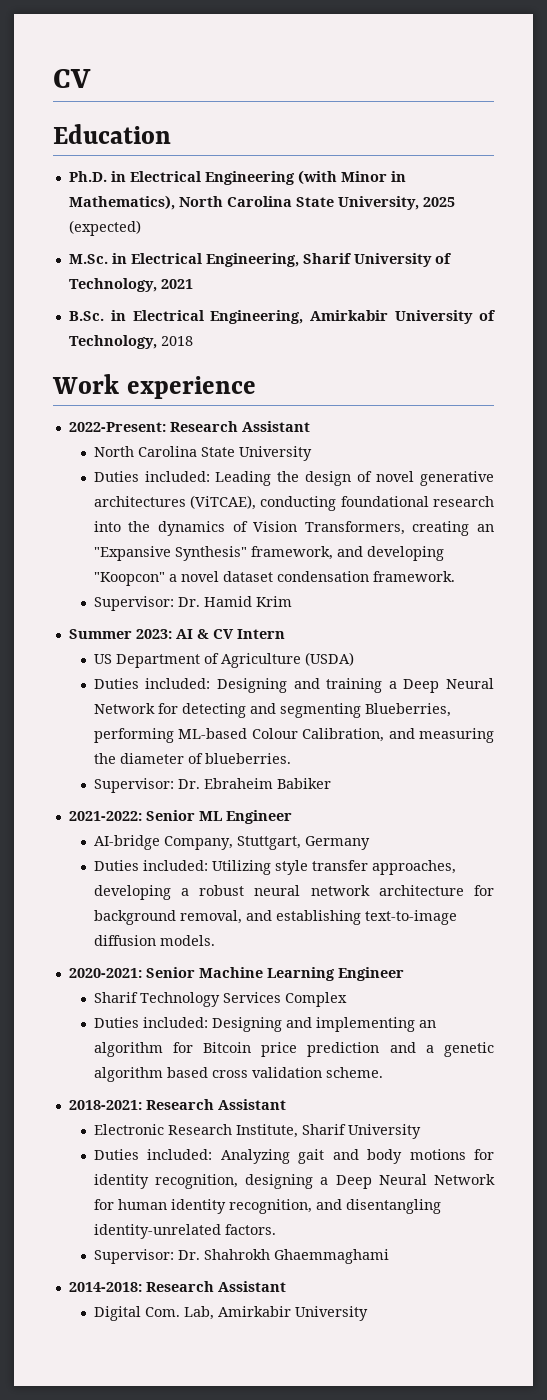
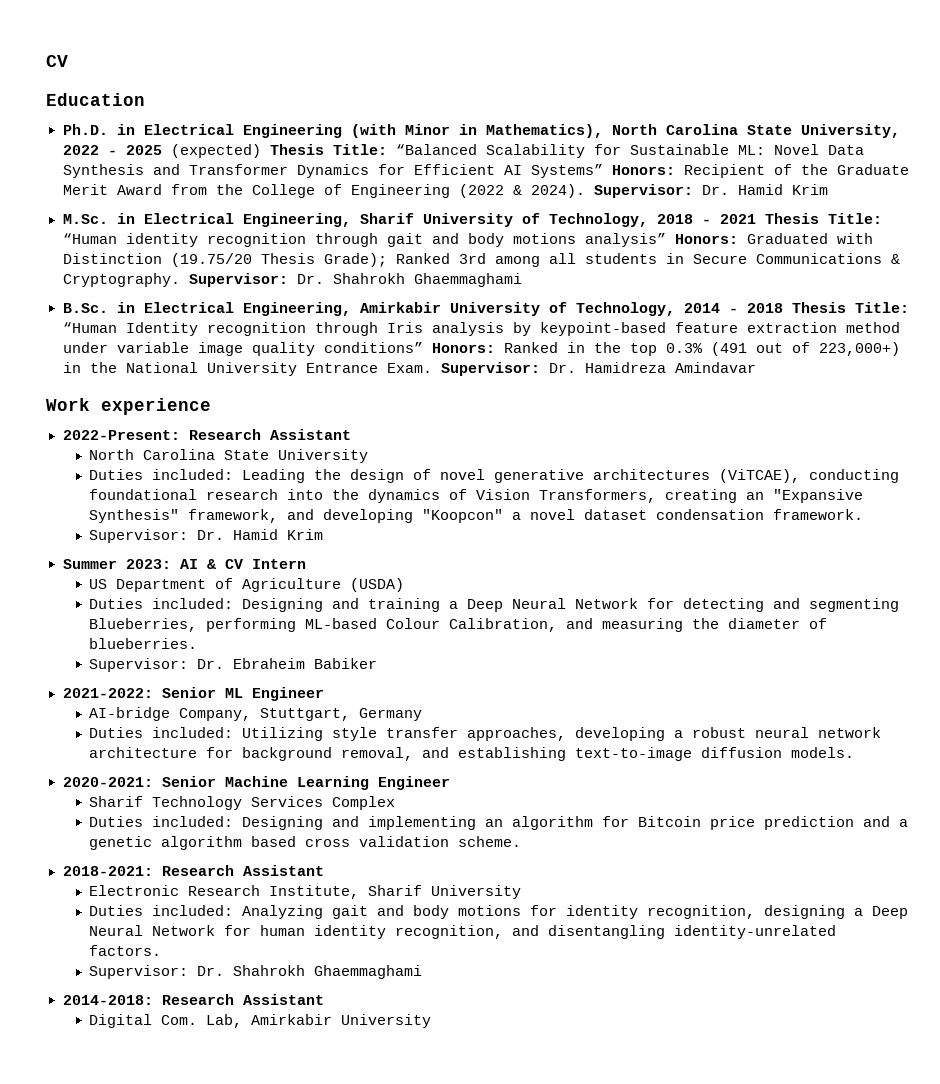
(419, 203) none -> [62,145,117,155] 2022 -
(141, 228) none -> [269,144,864,158] [62,164,909,178] [62,184,828,198] Thesis Title: “Balanced Scalability for Sustainable ML: Novel Data Synthesis and Transformer Dynamics for Efficient AI Systems” Honors: Recipient of the Graduate Merit Award from the College of Engineering (2022 & 2024). Supervisor: Dr. Hamid Krim
(157, 285) none -> [656,214,711,224] 2018 -
(193, 284) none -> [764,213,882,224] [62,233,873,247] [62,253,900,267] [62,273,522,287] Thesis Title: “Human identity recognition through gait and body motions analysis” Honors: Graduated with Distinction (19.75/20 Thesis Grade); Ranked 3rd among all students in Secure Communications & Cryptography. Supervisor: Dr. Shahrokh Ghaemmaghami
[160,336,193,346] 2018 -> [683,302,909,313] [62,322,900,336] [62,342,900,356] [62,362,756,376] 2014 - 2018 Thesis Title: “Human Identity recognition through Iris analysis by keypoint-based feature extraction method under variable image quality conditions” Honors: Ranked in the top 0.3% (491 out of 223,000+) in the National University Entrance Exam. Supervisor: Dr. Hamidreza Amindavar

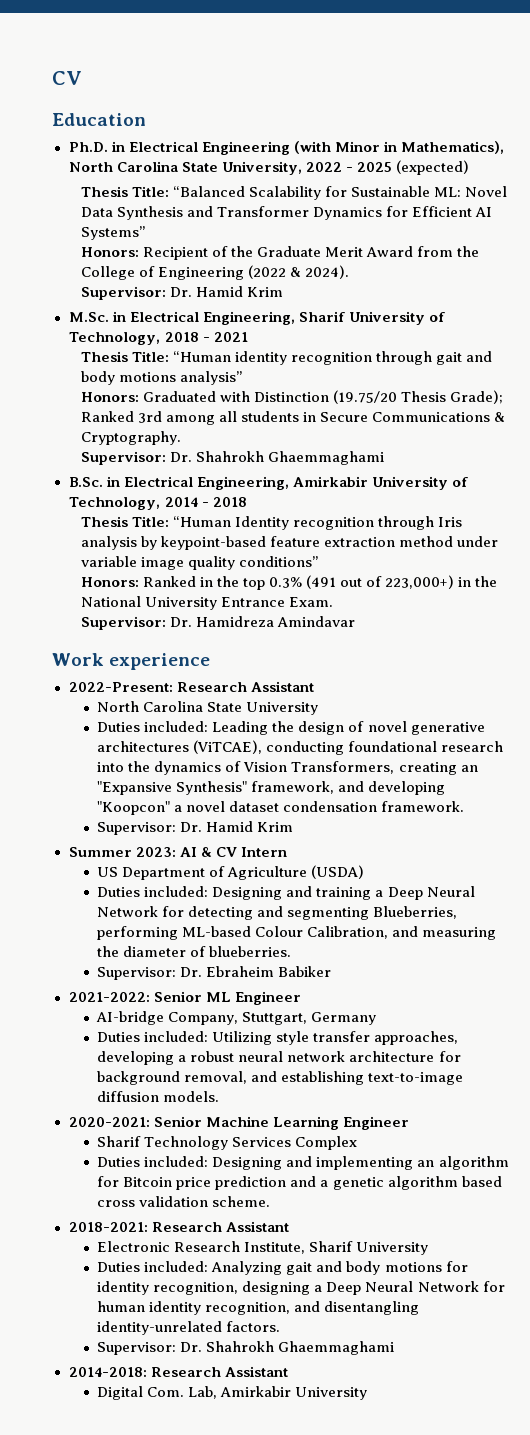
(261, 151) none -> (469, 167) //
(603, 171) none -> (145, 233) //
(585, 191) none -> (349, 272) //
(756, 219) none -> (248, 337) //
(666, 240) none -> (242, 378) //
(180, 280) none -> (181, 438) //
(783, 308) none -> (247, 502) //
(423, 347) none -> (318, 561) //
(432, 368) none -> (333, 602) //

